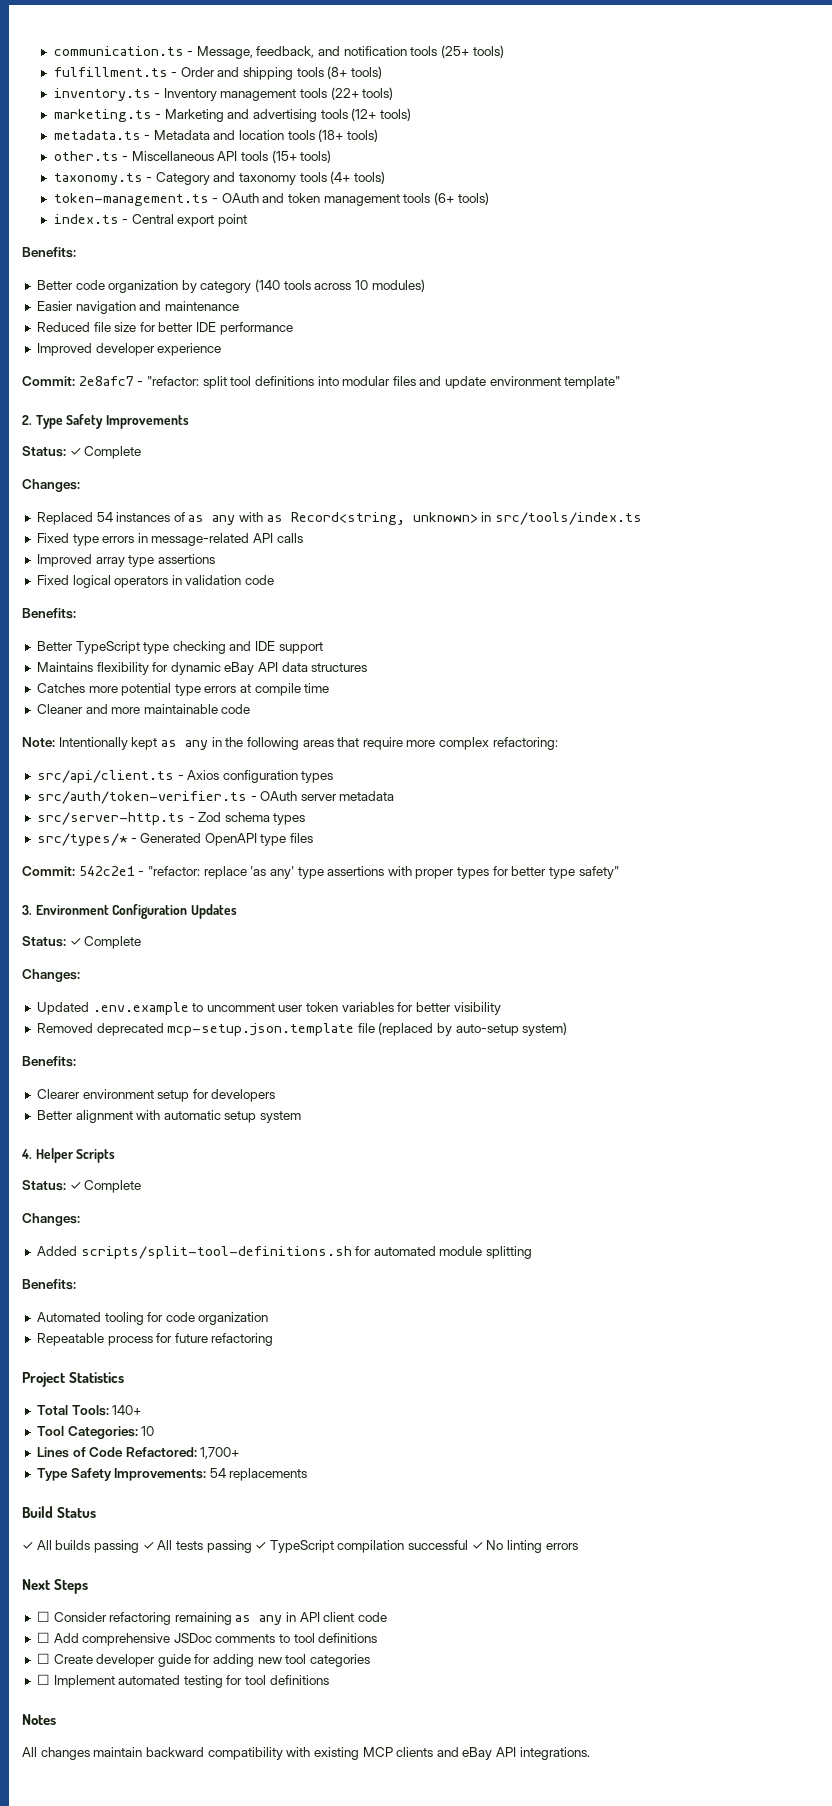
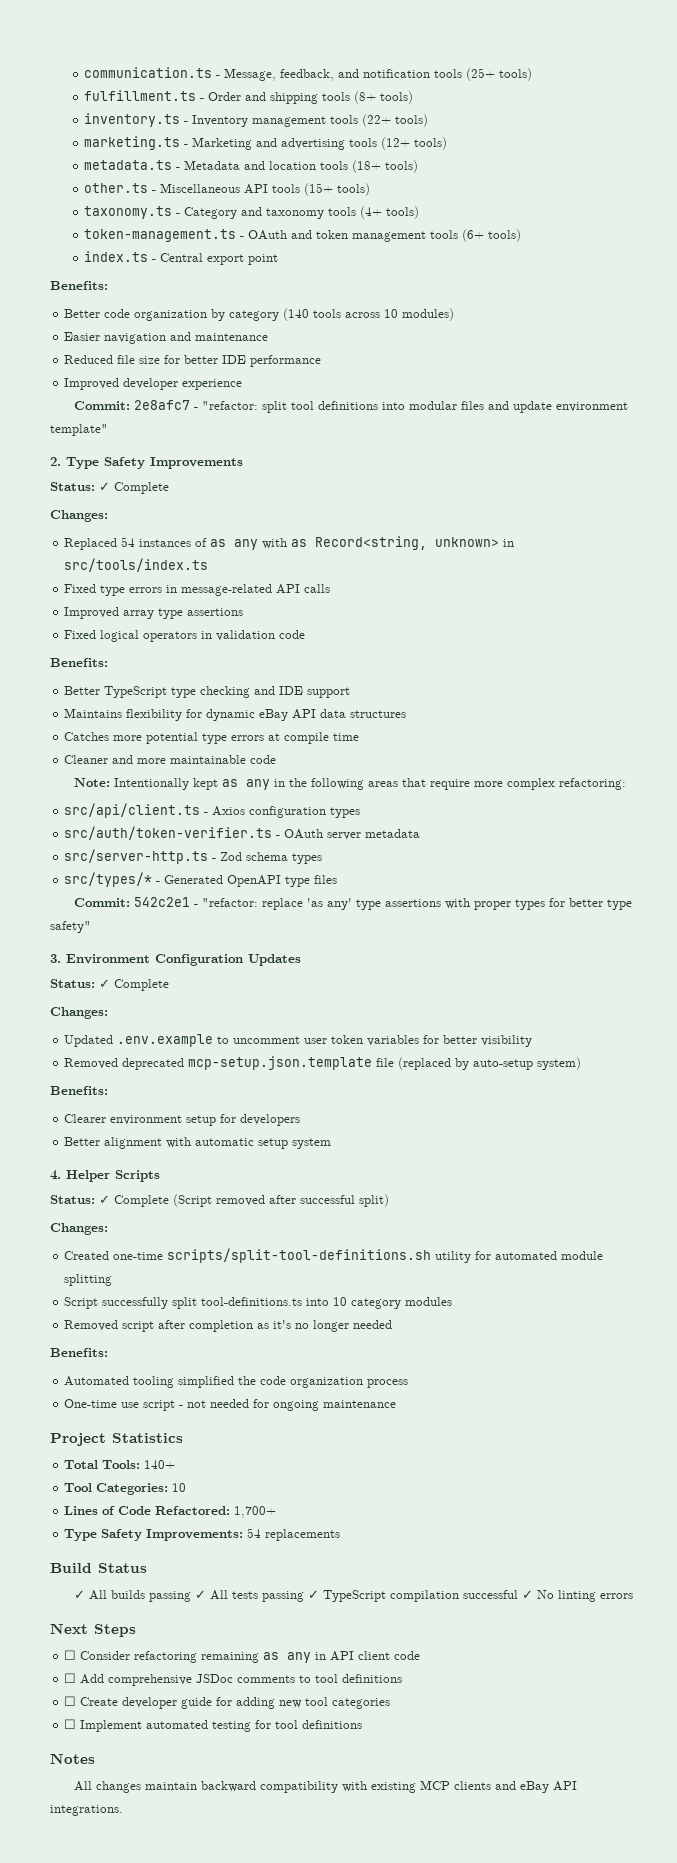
[22,1213,80,1226] [36,1246,533,1259] // Changes: // Added scripts/split-tool-definitions.sh for automated module splitting -> [173,1194,389,1207] [50,1223,108,1235] [64,1248,604,1263] [64,1274,113,1286] [64,1297,453,1309] [64,1320,393,1332] (Script removed after successful split) // Changes: // Created one-time scripts/split-tool-definitions.sh utility for automated module splitting // Script successfully split tool-definitions.ts into 10 category modules // Removed script after completion as it's no longer needed
[147,1312,269,1325] [36,1333,274,1346] for code organization // Repeatable process for future refactoring -> [178,1376,409,1388] [64,1399,397,1411] simplified the code organization process // One-time use script - not needed for ongoing maintenance

